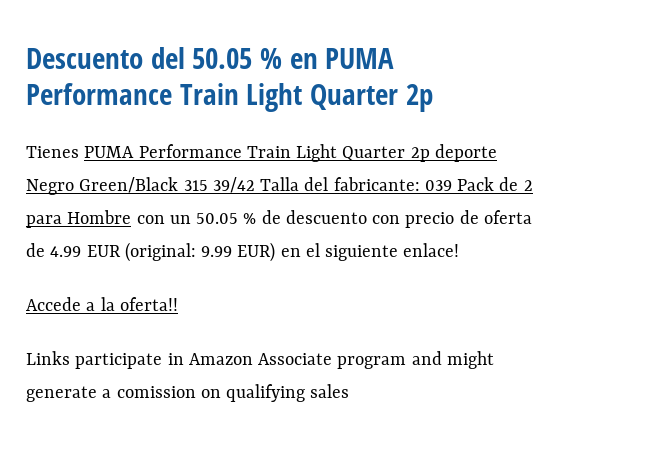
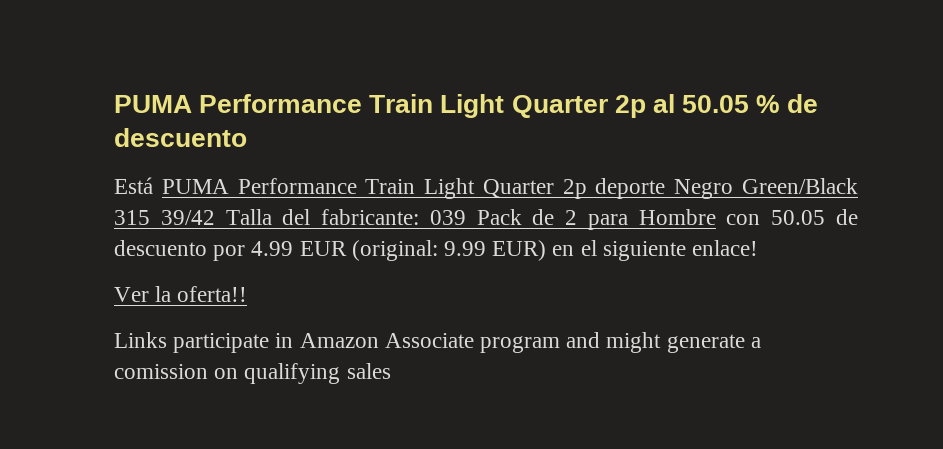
[26,47,395,69] [26,83,433,112] [26,146,79,158] Descuento del 50.05 % en PUMA Performance Train Light Quarter 2p // Tienes -> [114,94,819,118] [114,128,247,147] [114,177,153,194] PUMA Performance Train Light Quarter 2p al 50.05 % de descuento // Está
[169,210,532,228] [26,243,45,257] un 50.05 % de descuento con precio de oferta de -> [771,209,858,225] [114,240,246,261] 50.05 de descuento por
[26,297,96,311] Accede a -> [114,287,149,302] Ver

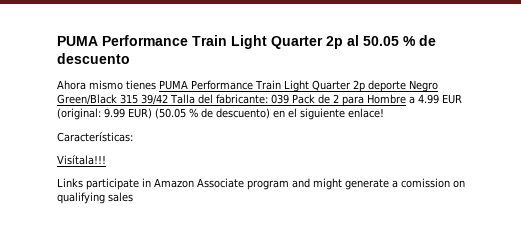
[114,177,153,194] Está -> [57,80,156,90] Ahora mismo tienes
[726,209,858,225] [114,240,246,261] con 50.05 de descuento por -> [408,96,415,104] a
(547, 250) none -> [155,108,270,119] (50.05 % de descuento)
[114,286,248,302] Ver la oferta!! -> [57,132,133,142] [57,155,106,165] Características: // Visítala!!!

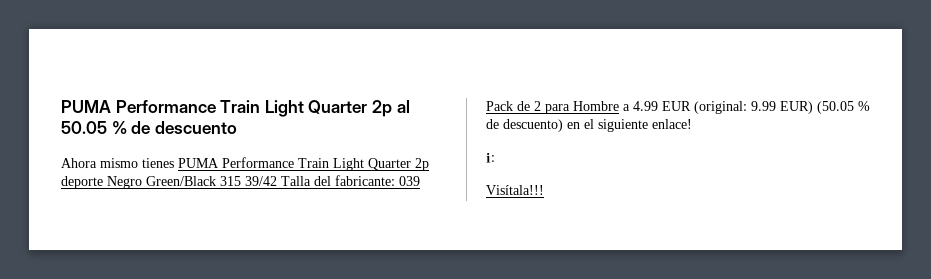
[57,132,133,142] Características: -> [486,152,495,163] ℹ:
[57,178,465,190] [57,192,133,204] // Links participate in Amazon Associate program and might generate a comission on qualifying sales -> (544, 190) none

